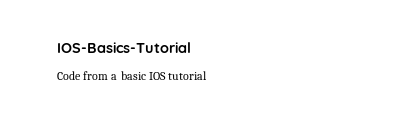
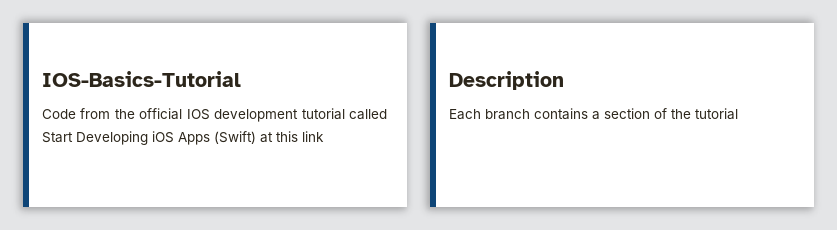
[111,71,166,80] a basic IOS -> [114,108,387,122] [42,131,324,145] [449,71,564,90] [449,108,691,120] the official IOS development tutorial called Start Developing iOS Apps (Swift) at this link // Description // Each branch contains a section of the

